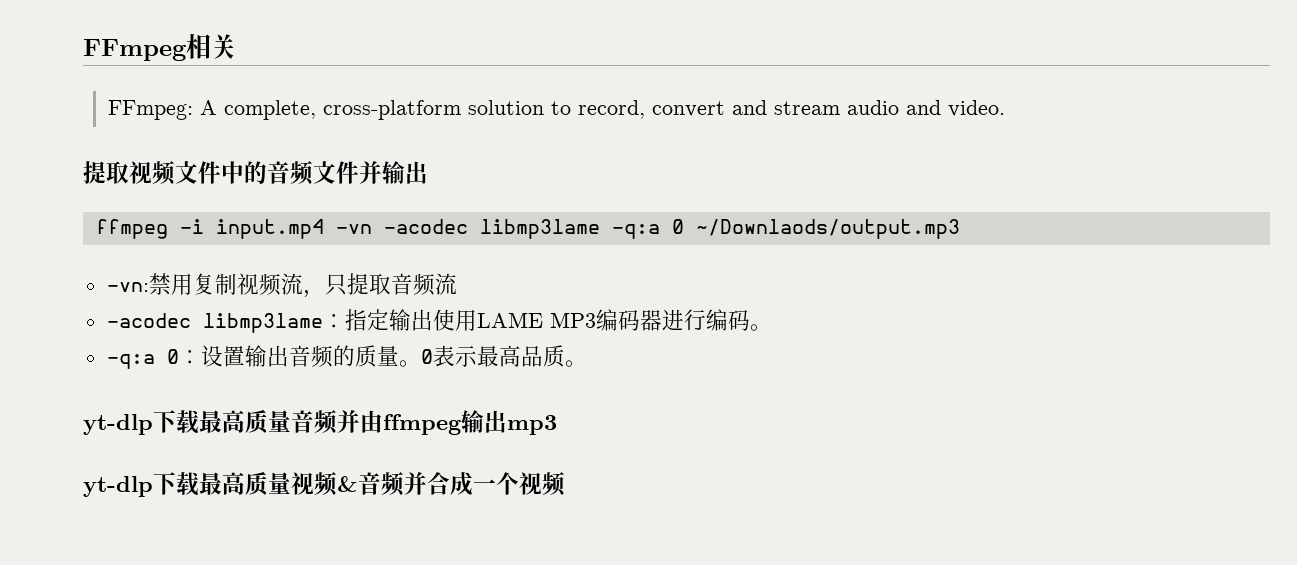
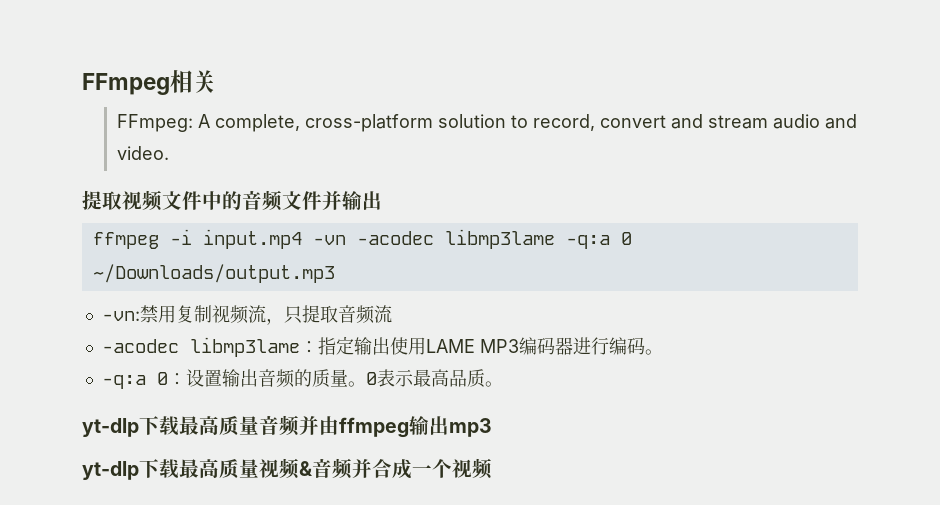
[695,219,960,239] ~/Downlaods/output.mp3 -> [92,264,335,283] ~/Downloads/output.mp3

